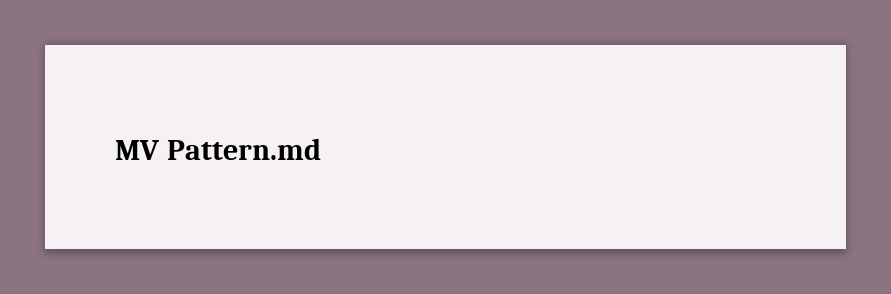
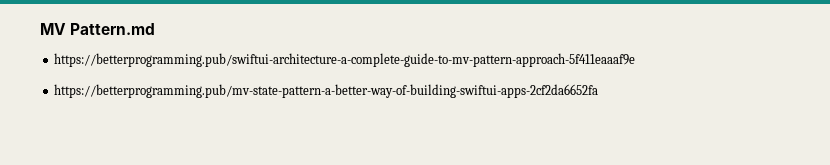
(322, 149) none -> [54,53,636,67] [54,84,599,98] // https://betterprogramming.pub/swiftui-architecture-a-complete-guide-to-mv-pattern-approach-5f411eaaaf9e // https://betterprogramming.pub/mv-state-pattern-a-better-way-of-building-swiftui-apps-2cf2da6652fa

